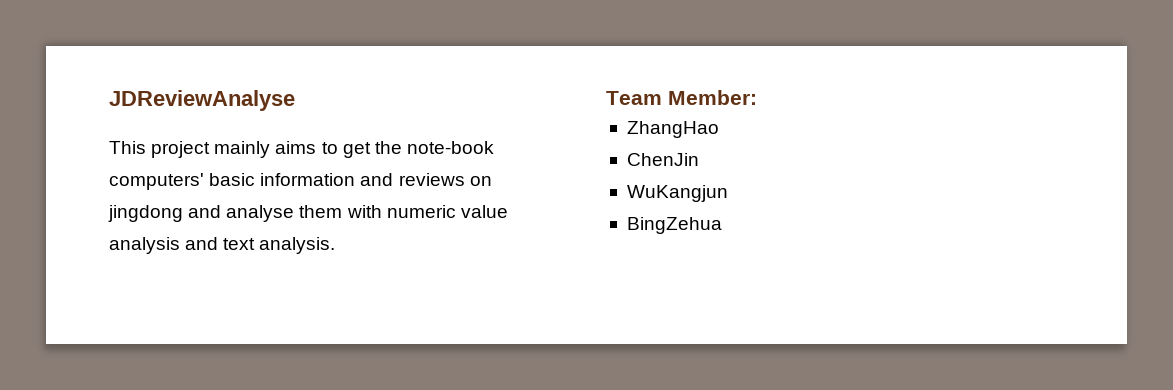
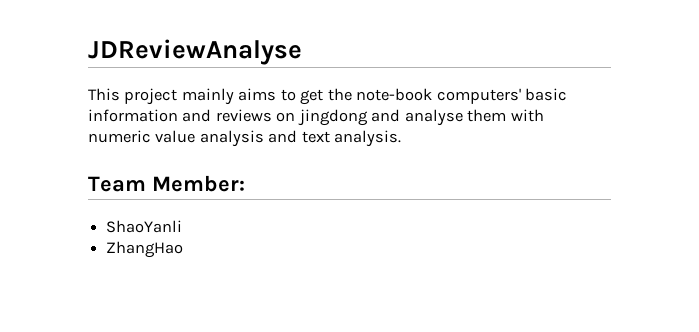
(757, 97) none -> [106,220,183,233] // ShaoYanli
[626,153,699,166] [626,185,728,202] [626,217,722,234] // ChenJin // WuKangjun // BingZehua -> (184, 249) none

